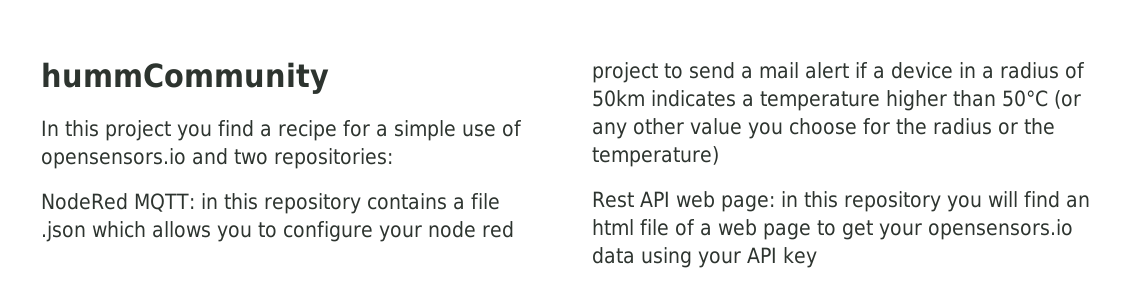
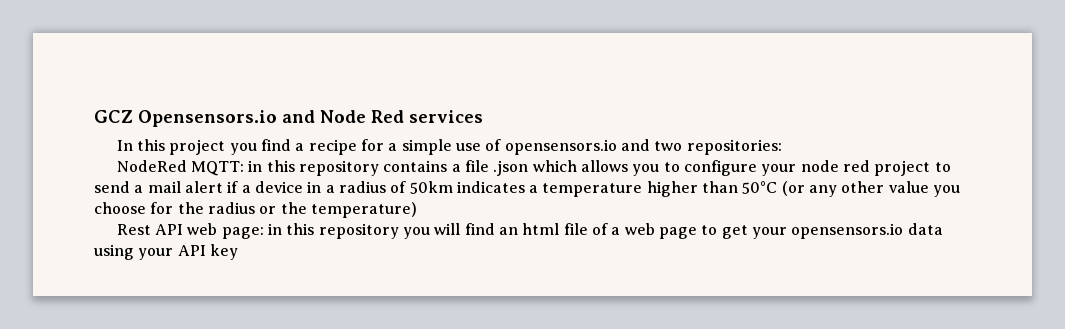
[41,62,329,94] hummCommunity -> [94,110,483,127] GCZ Opensensors.io and Node Red services

